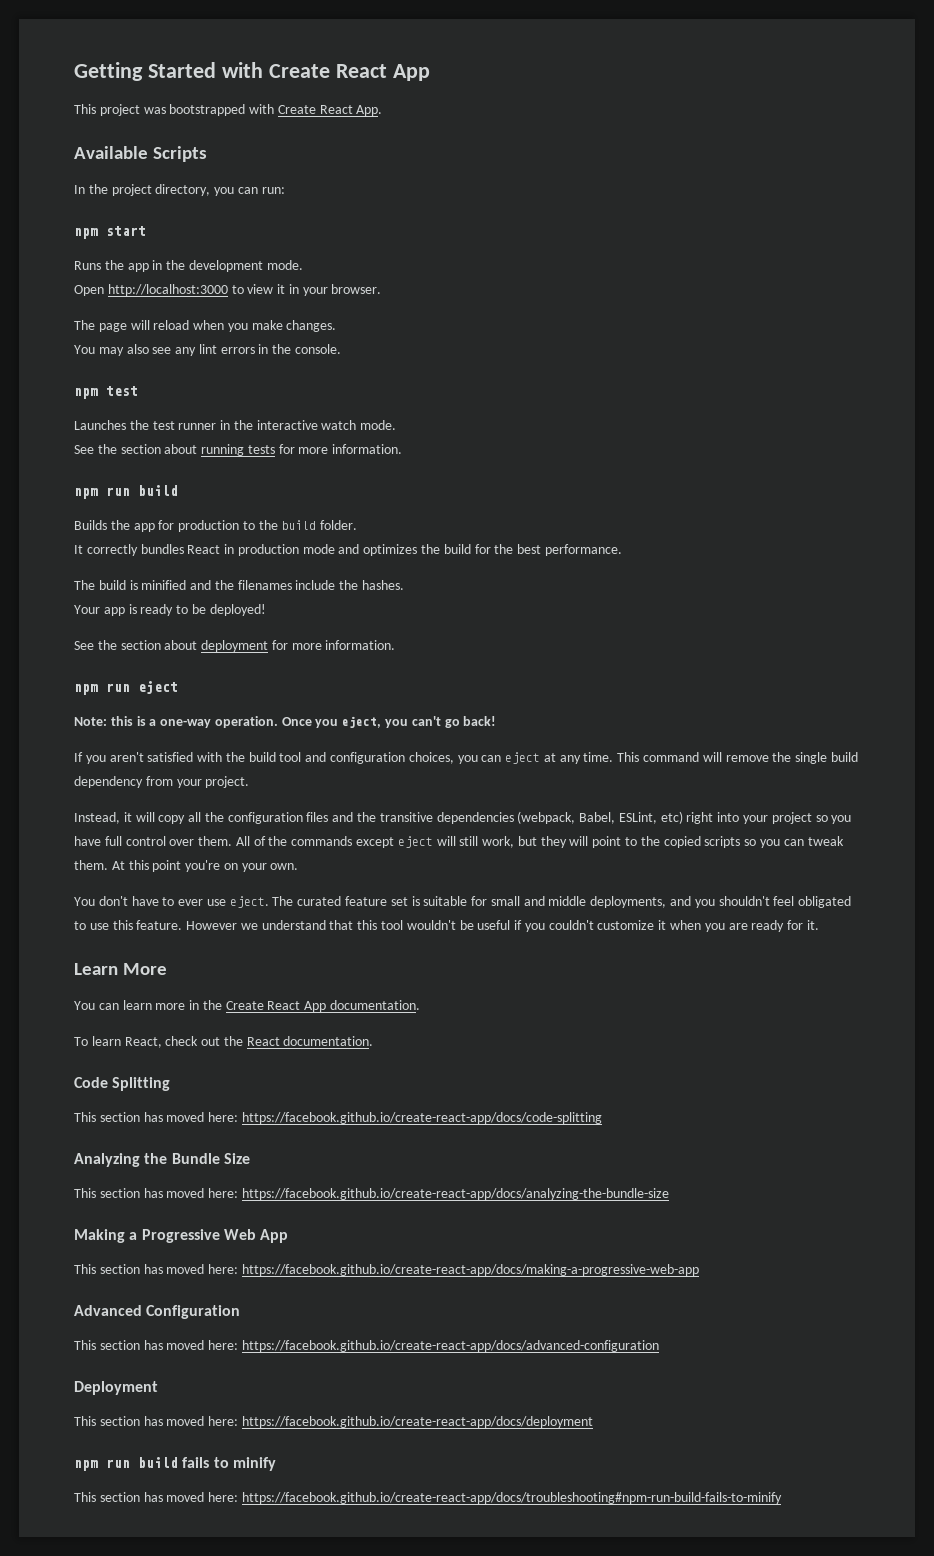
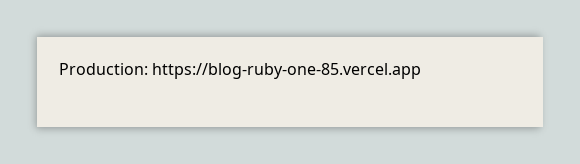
[74,62,430,81] [74,104,383,116] [74,146,208,162] [74,184,285,196] [74,226,146,239] [74,260,303,272] [74,284,382,296] [74,320,337,332] [74,344,342,356] [74,386,138,399] [74,420,397,430] [74,444,403,456] [74,485,178,499] [74,520,358,532] [74,544,622,556] [74,580,405,590] [74,604,266,616] [74,640,396,652] [74,681,178,695] [74,716,497,728] [74,752,858,764] [74,776,250,788] [74,811,852,824] [74,836,844,848] [74,860,299,872] [74,896,852,908] [74,920,819,932] [74,963,168,975] [74,1000,421,1012] [74,1036,374,1048] [74,1077,171,1091] [74,1112,602,1124] [74,1153,250,1167] [74,1188,669,1200] [74,1229,289,1243] [74,1264,699,1276] [74,1305,241,1319] [74,1340,659,1352] [74,1381,158,1395] [74,1416,593,1428] [74,1457,276,1471] [74,1492,782,1504] Getting Started with Create React App // This project was bootstrapped with Create React App. // Available Scripts // In the project directory, you can run: // npm start // Runs the app in the development mode. // Open http://localhost:3000 to view it in your browser. // The page will reload when you make changes. // You may also see any lint errors in the console. // npm test // Launches the test runner in the interactive watch mode. // See the section about running tests for more information. // npm run build // Builds the app for production to the build folder. // It correctly bundles React in production mode and optimizes the build for the best performance. // The build is minified and the filenames include the hashes. // Your app is ready to be deployed! // See the section about deployment for more information. // npm run eject // Note: this is a one-way operation. Once you eject, you can't go back! // If you aren't satisfied with the build tool and configuration choices, you can eject at any time. This command will remove the single build dependency from your project. // Instead, it will copy all the configuration files and the transitive dependencies (webpack, Babel, ESLint, etc) right into your project so you have full control over them. All of the commands except eject will still work, but they will point to the copied scripts so you can tweak them. At this point you're on your own. // You don't have to ever use eject. The curated feature set is suitable for small and middle deployments, and you shouldn't feel obligated to use this feature. However we understand that this tool wouldn't be useful if you couldn't customize it when you are ready for it. // Learn More // You can learn more in the Create React App documentation. // To learn React, check out the React documentation. // Code Splitting // This section has moved here: https://facebook.github.io/create-react-app/docs/code-splitting // Analyzing the Bundle Size // This section has moved here: https://facebook.github.io/create-react-app/docs/analyzing-the-bundle-size // Making a Progressive Web App // This section has moved here: https://facebook.github.io/create-react-app/docs/making-a-progressive-web-app // Advanced Configuration // This section has moved here: https://facebook.github.io/create-react-app/docs/advanced-configuration // Deployment // This section has moved here: https://facebook.github.io/create-react-app/docs/deployment // npm run build fails to minify // This section has moved here: https://facebook.github.io/create-react-app/docs/troubleshooting#npm-run-build-fails-to-minify -> [59,63,422,79] Production: https://blog-ruby-one-85.vercel.app

